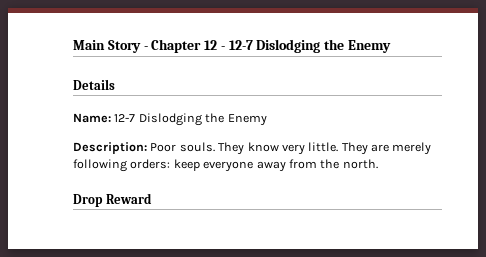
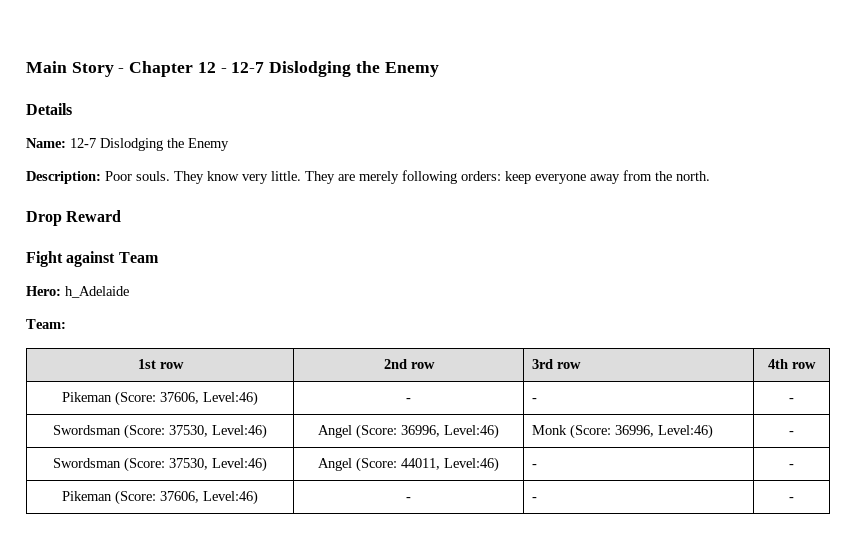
(152, 198) none -> [26,251,159,267] [26,286,129,298] [26,319,66,329] [137,359,184,369] [383,359,435,369] [531,359,581,369] [768,359,816,369] [62,391,258,406] [406,398,411,402] [531,398,537,402] [789,398,794,402] [53,424,267,439] [318,424,499,439] [531,424,713,439] [789,431,794,435] [53,457,267,472] [318,457,499,472] [531,464,537,468] [789,464,794,468] [62,490,258,505] [406,497,411,501] [531,497,537,501] [789,497,794,501] // Fight against Team // Hero: h_Adelaide // Team: // 1st row | 2nd row | 3rd row | 4th row // Pikeman (Score: 37606, Level:46) | - | - | - // Swordsman (Score: 37530, Level:46) | Angel (Score: 36996, Level:46) | Monk (Score: 36996, Level:46) | - // Swordsman (Score: 37530, Level:46) | Angel (Score: 44011, Level:46) | - | - // Pikeman (Score: 37606, Level:46) | - | - | -

